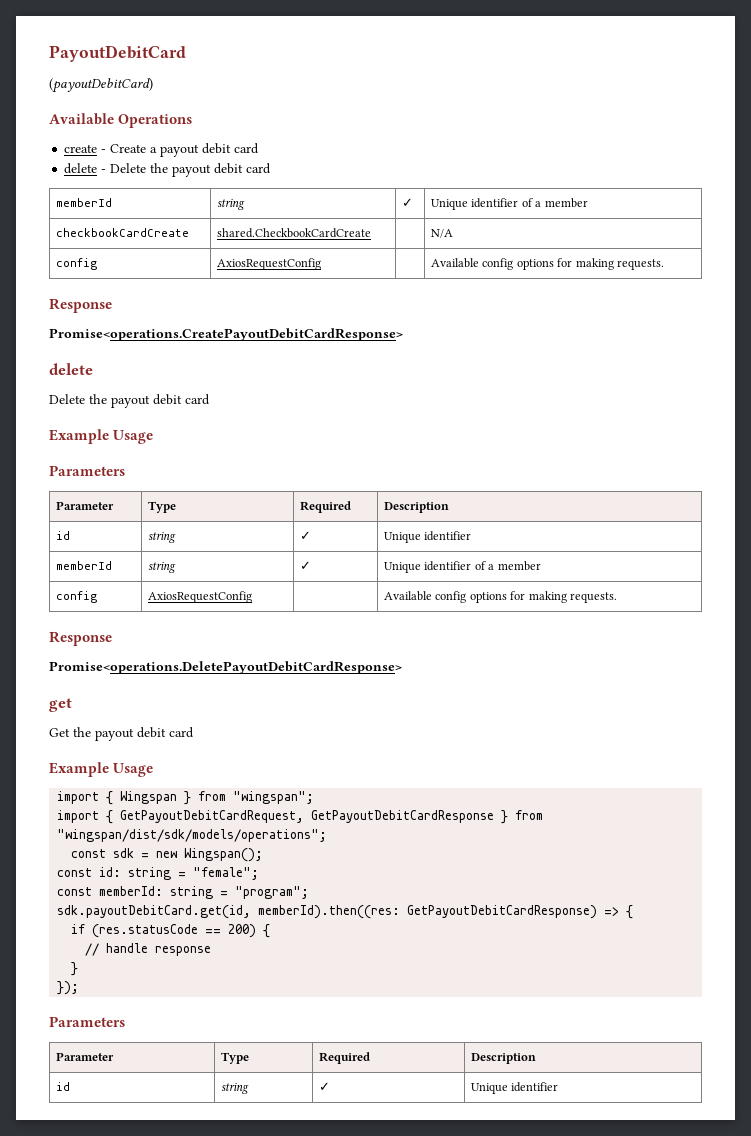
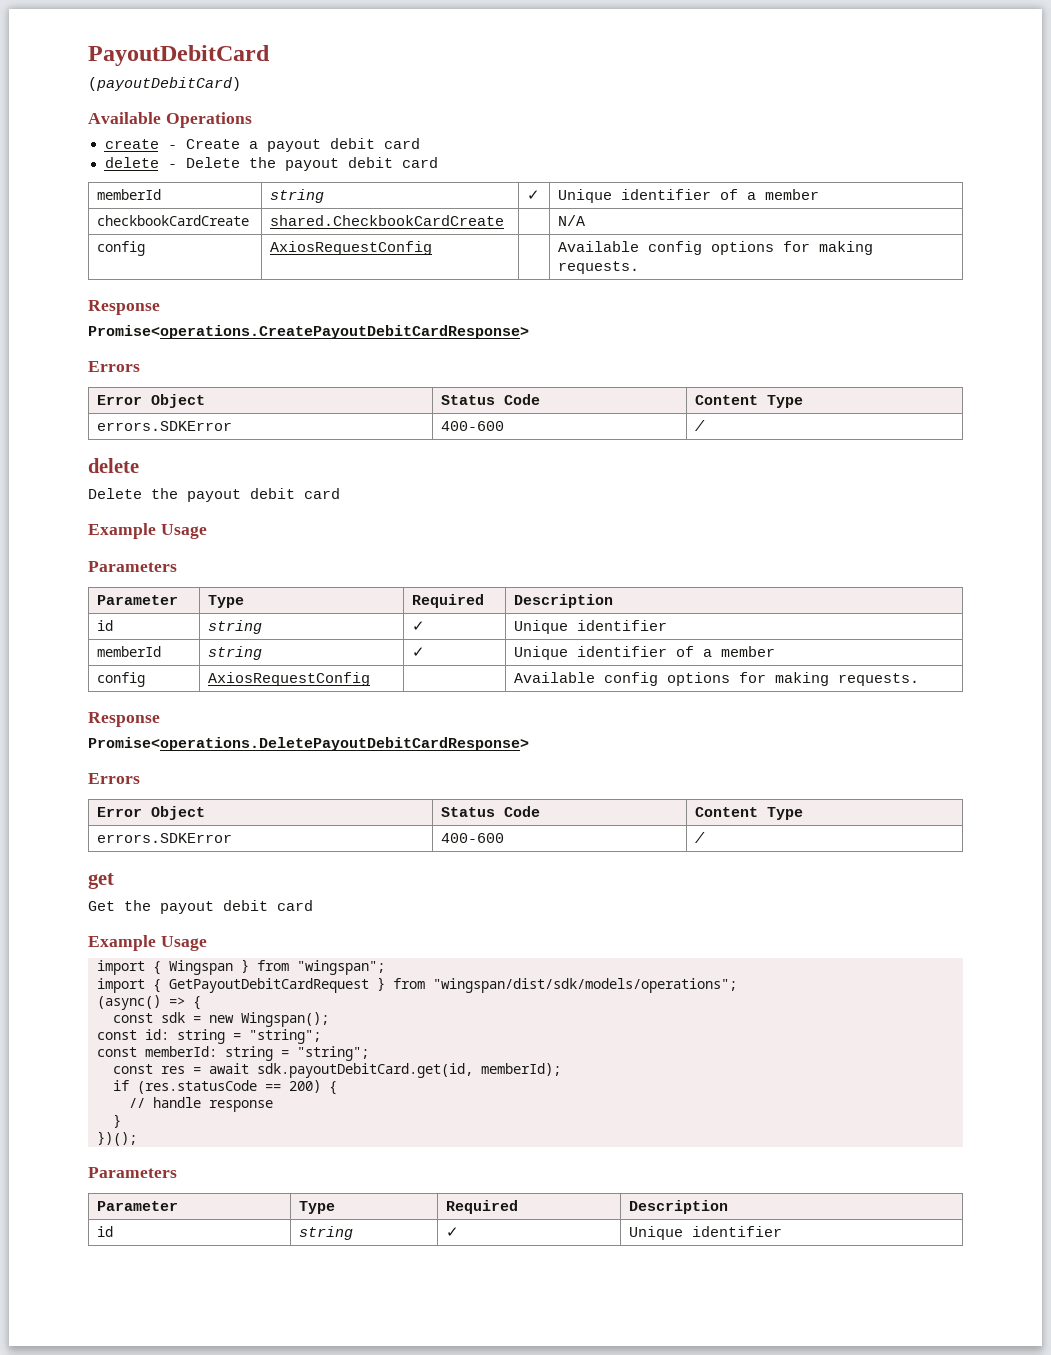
(403, 334) none -> [88,361,140,372] [96,394,205,408] [440,394,540,405] [694,395,803,408] [96,421,232,431] [440,421,504,431] [694,420,705,431] // Errors // Error Object | Status Code | Content Type // errors.SDKError | 400-600 | /
(402, 667) none -> [88,773,140,784] [96,806,205,820] [440,806,540,817] [694,807,803,820] [96,833,232,843] [440,833,504,843] [694,832,705,843] // Errors // Error Object | Status Code | Content Type // errors.SDKError | 400-600 | /
[120,810,495,823] GetPayoutDebitCardRequest, GetPayoutDebitCardResponse -> [169,978,369,993] GetPayoutDebitCardRequest
(328, 835) none -> [97,995,201,1010] // (async() => {
[193,867,260,880] "female"; -> [249,1029,321,1044] "string";
[235,886,310,899] [57,905,634,919] "program"; // sdk.payoutDebitCard.get(id, memberId).then((res: GetPayoutDebitCardResponse) => { -> [297,1046,369,1061] [113,1063,561,1078] "string"; // const res = await sdk.payoutDebitCard.get(id, memberId);
[57,981,80,995] }); -> [97,1131,137,1146] })();

